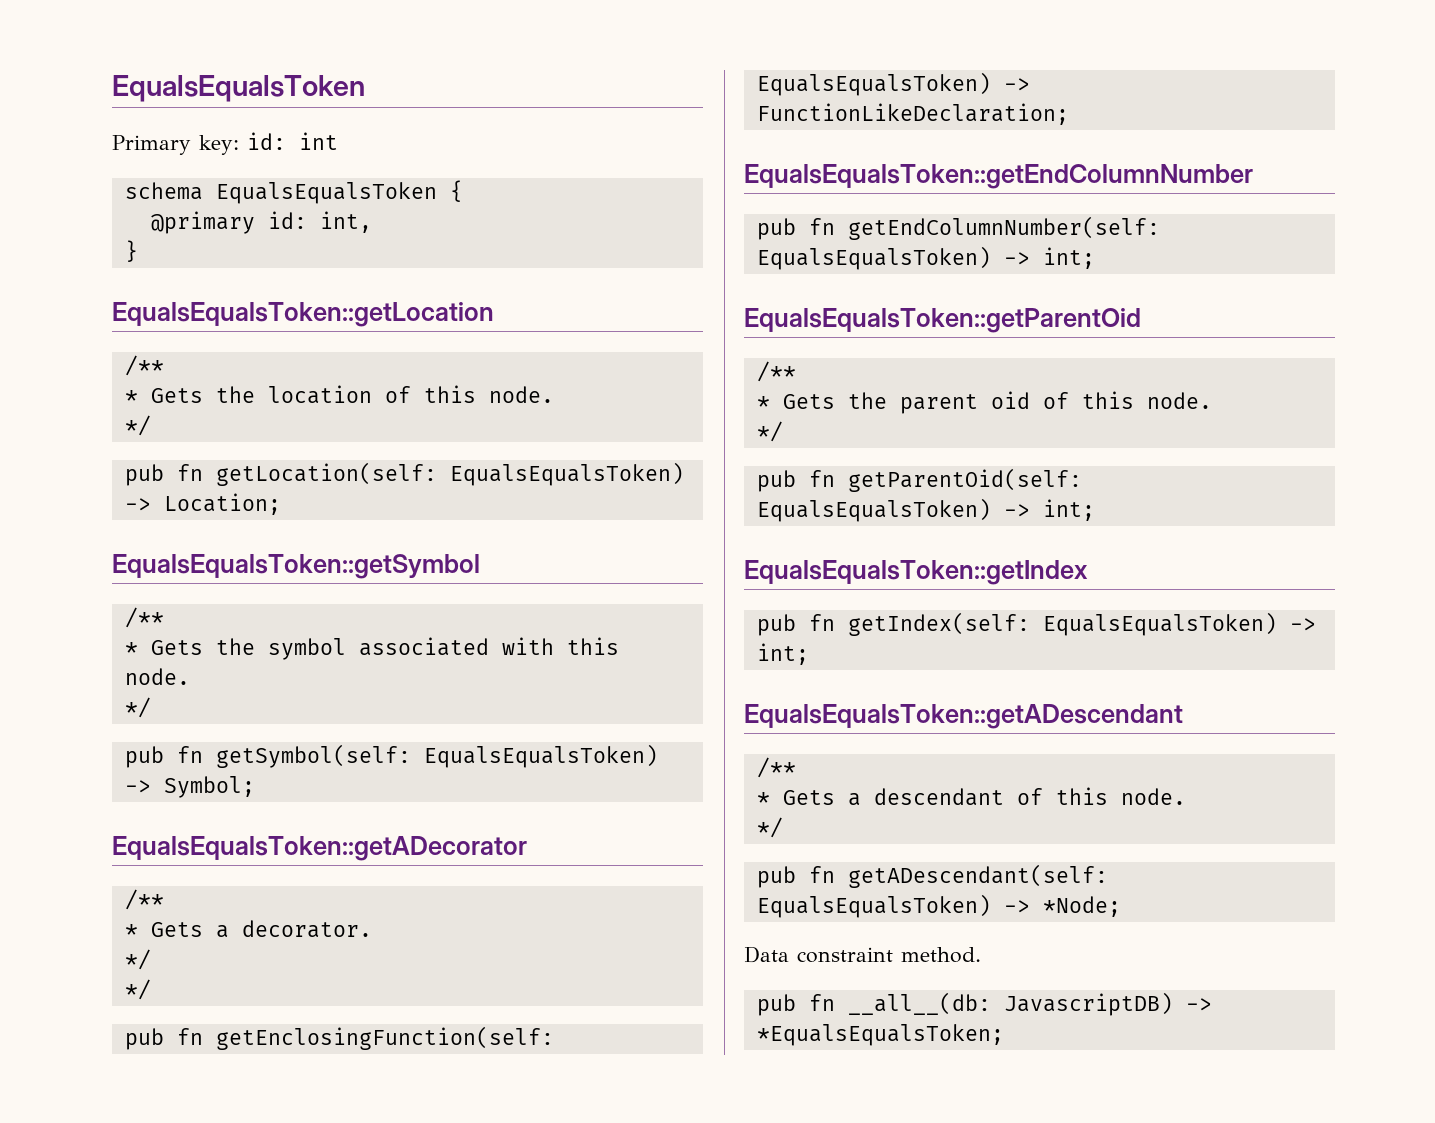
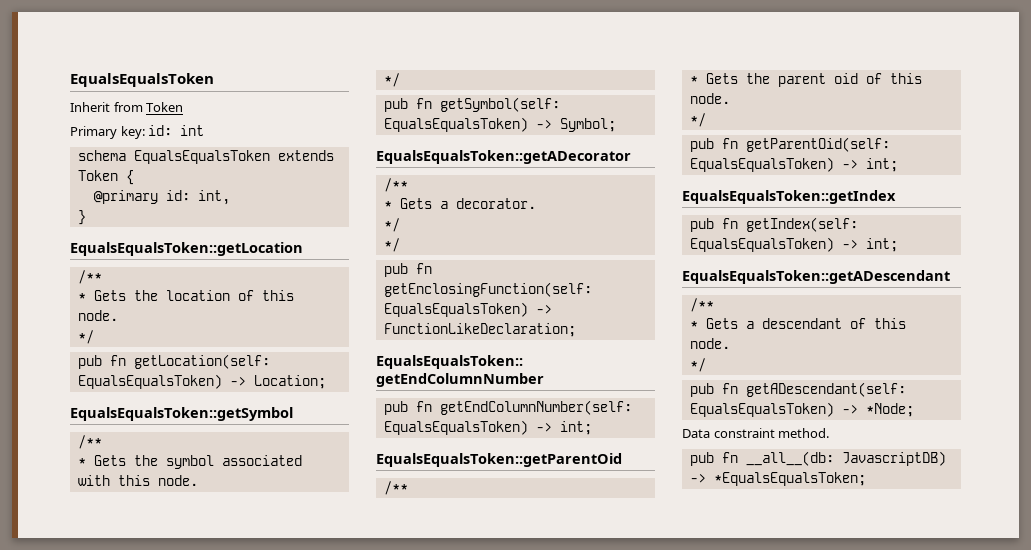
[112,75,365,102] EqualsEqualsToken -> [70,73,214,87] [70,102,184,112] EqualsEqualsToken // Inherit from Token
(437, 193) none -> [277,150,334,161] [77,170,118,181] extends Token

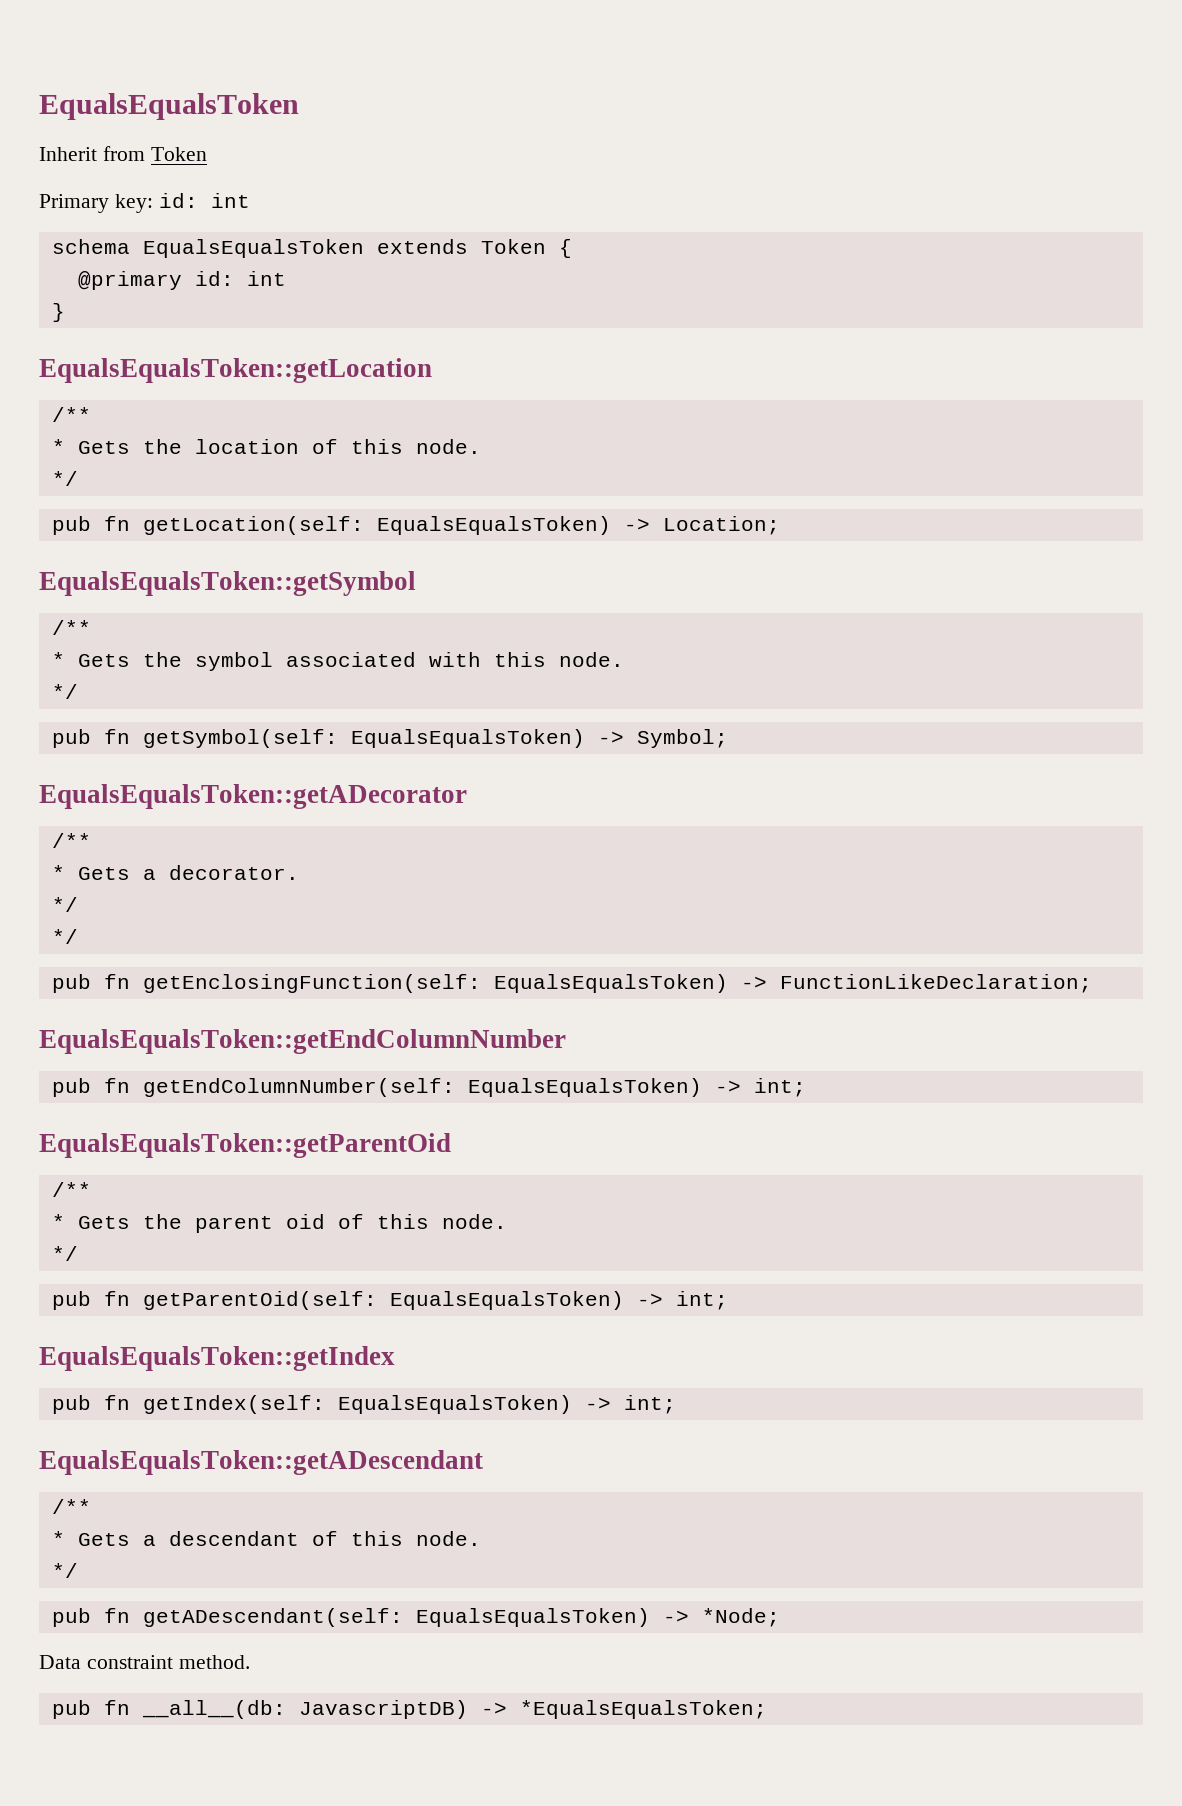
[197,190,230,205] int, -> [246,271,286,286] int

